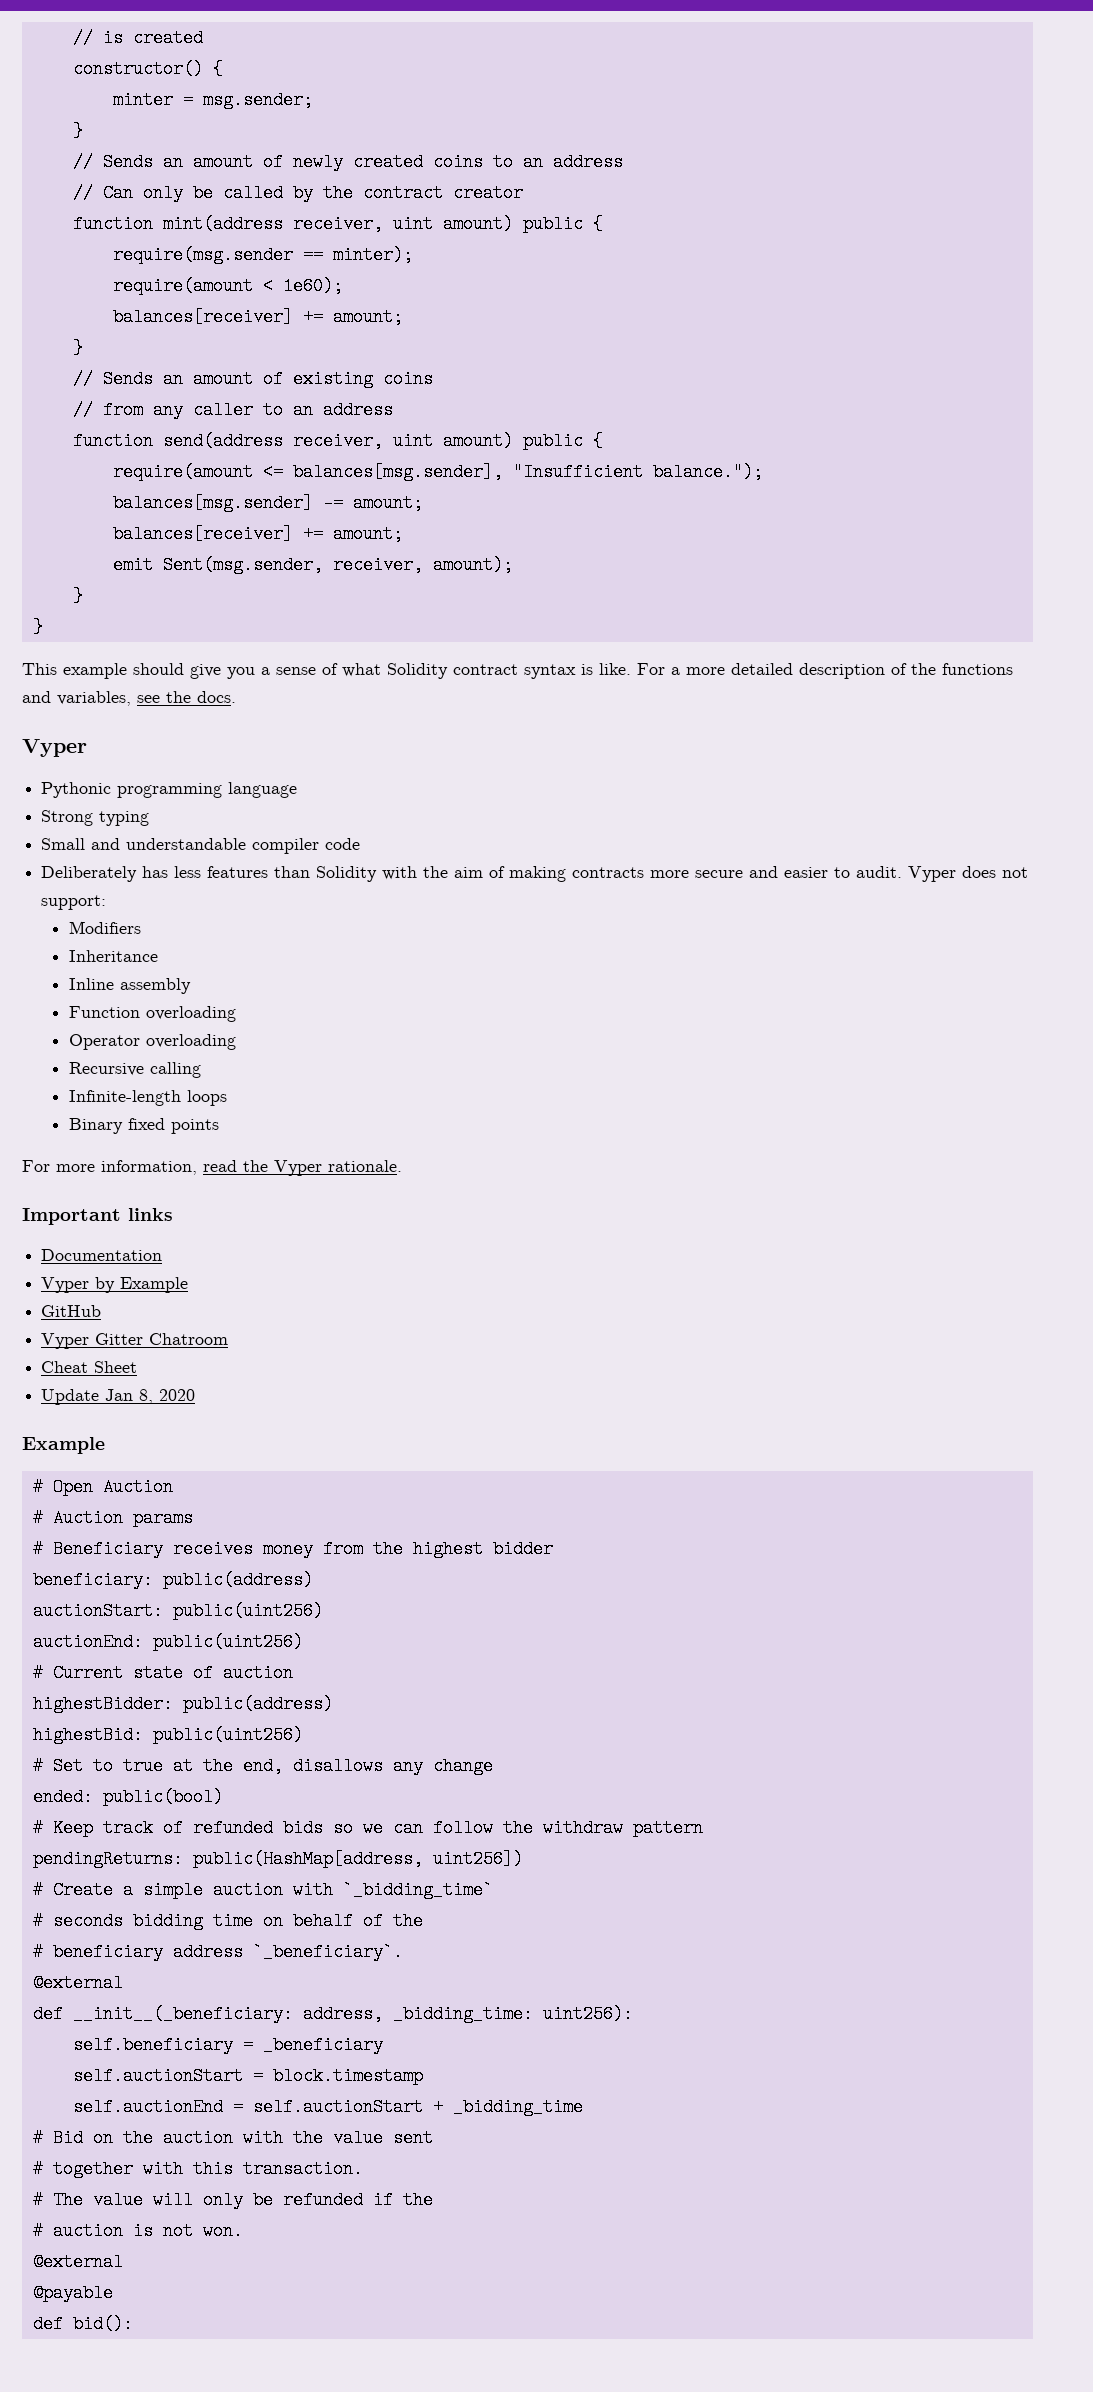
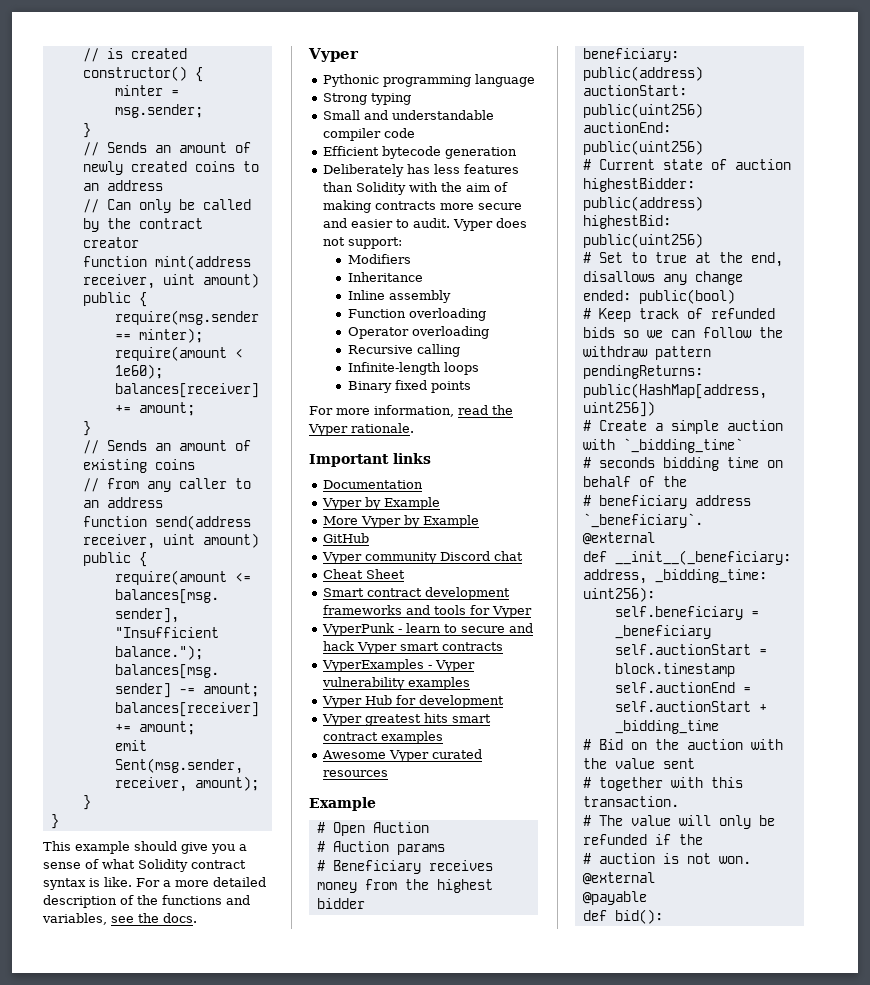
(361, 844) none -> [323,146,518,159] // Efficient bytecode generation
(189, 1285) none -> [323,515,480,528] // More Vyper by Example
[95,1333,229,1345] Gitter Chatroom -> [365,551,524,564] community Discord chat
[41,1389,196,1405] Update Jan 8, 2020 -> [323,587,511,600] [323,605,533,618] [322,623,534,636] [323,641,504,654] [322,659,476,672] [322,677,471,690] [322,695,505,708] [322,713,492,726] [323,731,444,744] [322,749,483,762] [323,770,389,777] Smart contract development frameworks and tools for Vyper // VyperPunk - learn to secure and hack Vyper smart contracts // VyperExamples - Vyper vulnerability examples // Vyper Hub for development // Vyper greatest hits smart contract examples // Awesome Vyper curated resources

